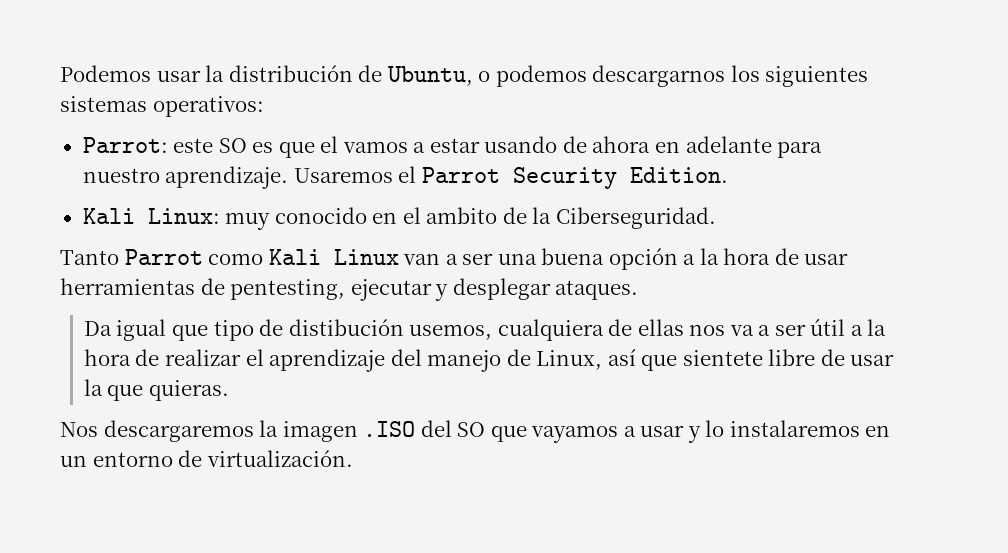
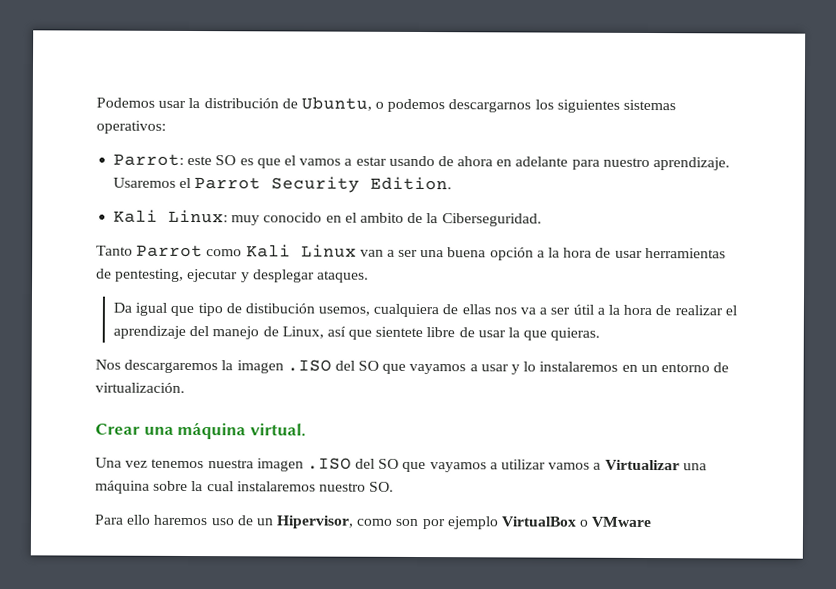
(353, 458) none -> [95,421,306,440] [95,457,707,473] [95,480,395,494] [94,514,653,530] // Crear una máquina virtual. // Una vez tenemos nuestra imagen .ISO del SO que vayamos a utilizar vamos a Virtualizar una máquina sobre la cual instalaremos nuestro SO. // Para ello haremos uso de un Hipervisor, como son por ejemplo VirtualBox o VMware

